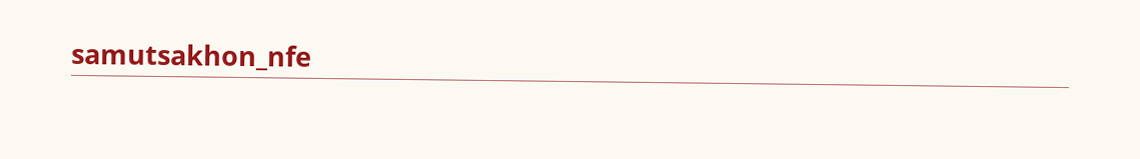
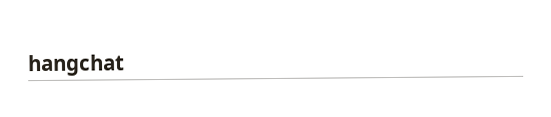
[71,42,312,71] samutsakhon_nfe -> [27,54,125,77] hangchat

